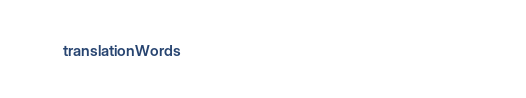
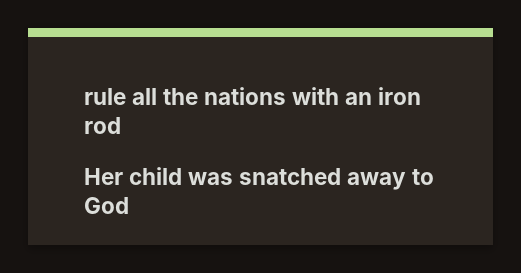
[63,45,181,56] translationWords -> [84,87,422,105] [84,117,121,134] [84,167,435,190] [84,197,129,214] rule all the nations with an iron rod // Her child was snatched away to God

